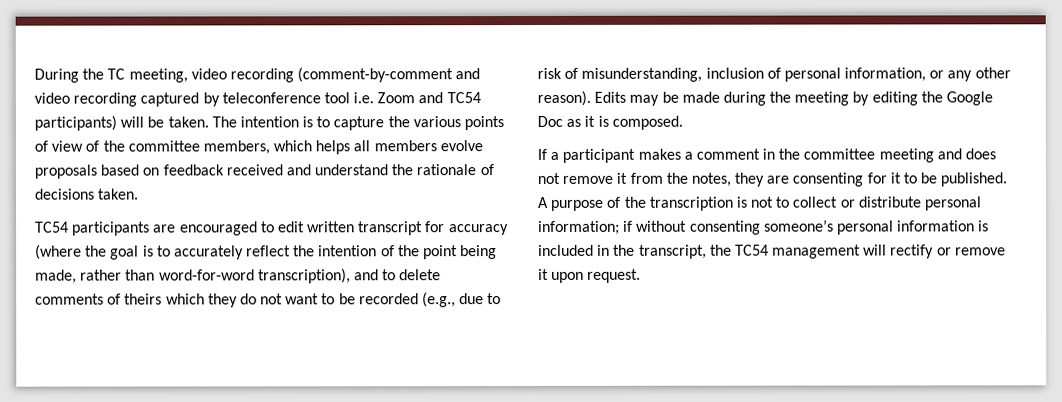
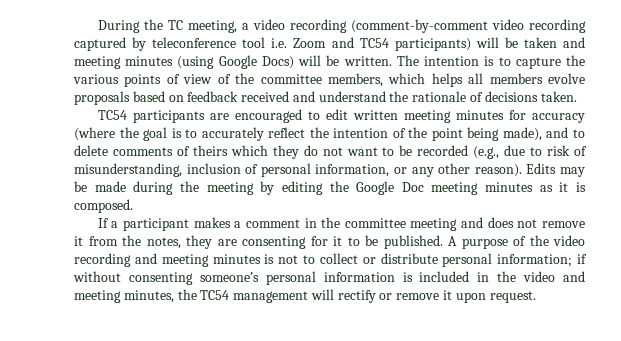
(188, 75) none -> [241,23,249,30] a
[455,68,481,80] and -> (488, 26) none
[167,116,209,128] taken. -> [523,37,585,48] [74,55,392,69] taken and meeting minutes (using Google Docs) will be written.
[358,221,424,236] transcript -> [403,110,504,123] meeting minutes
[35,268,351,284] made, rather than word-for-word transcription), -> [502,127,542,141] made),
(563, 121) none -> [431,182,534,195] meeting minutes
[648,196,734,211] transcription -> [553,235,585,246] [74,253,261,267] video recording and meeting minutes
[638,244,707,259] transcript, -> [523,271,585,282] [74,290,174,303] video and meeting minutes,

